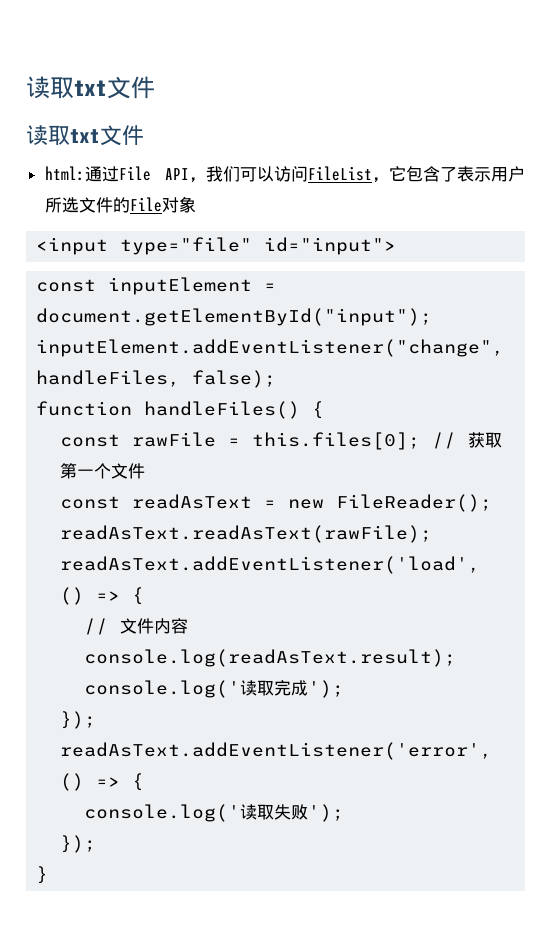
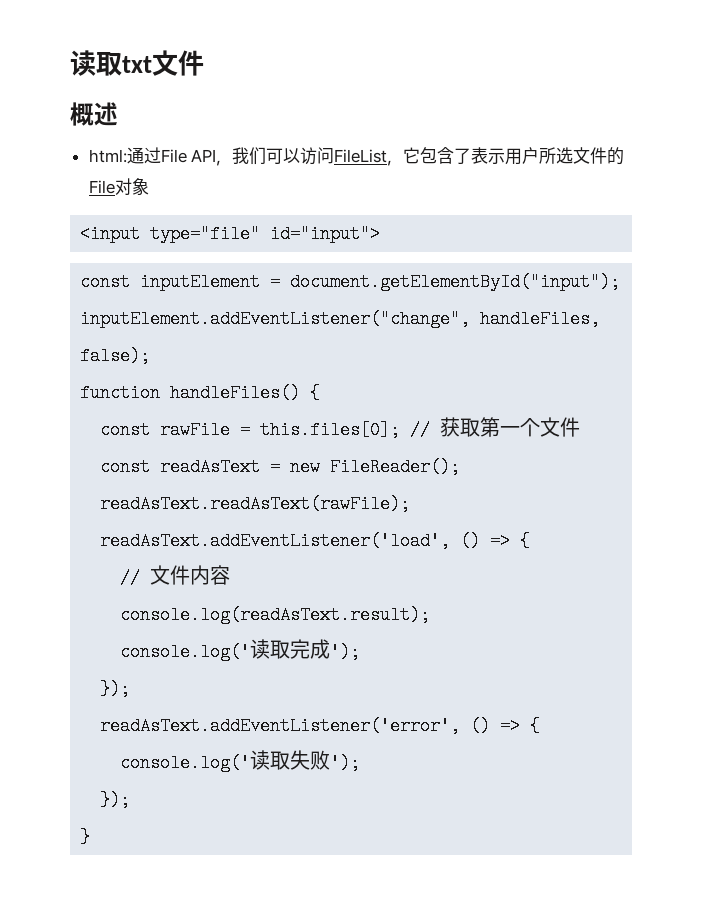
[26,76,155,99] [26,125,144,146] 读取txt文件 // 读取txt文件 -> [70,50,204,76] [70,102,118,126] 读取txt文件 // 概述

